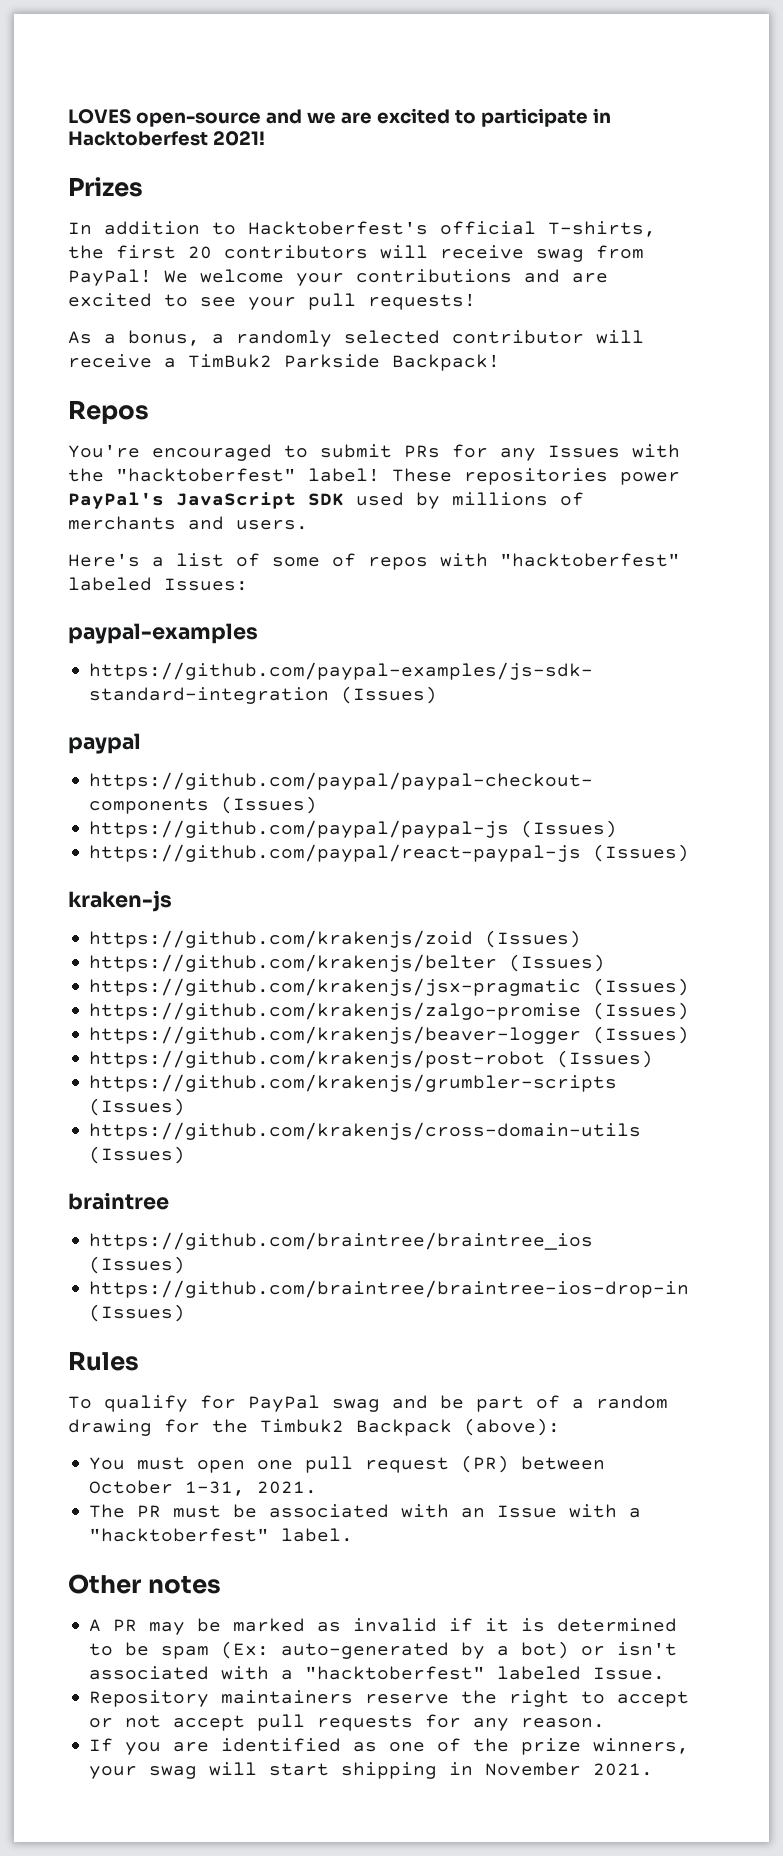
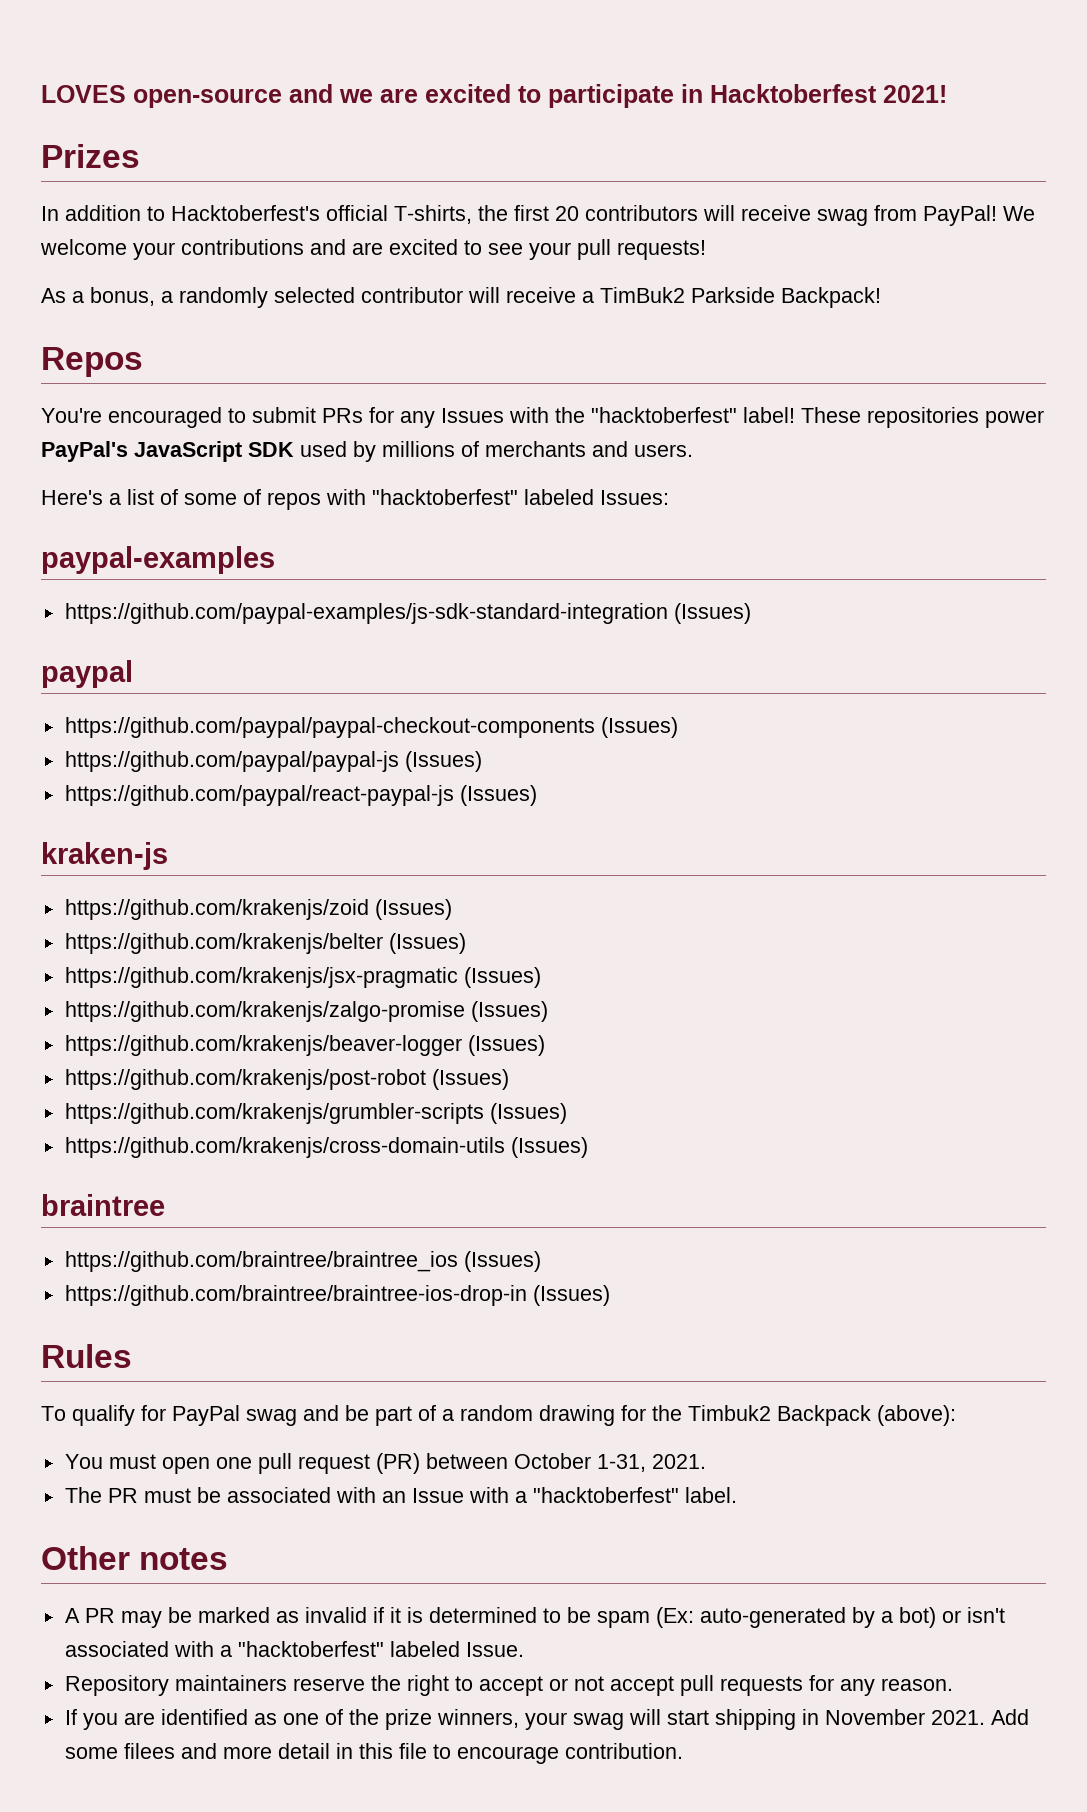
(654, 1769) none -> [990,1709,1029,1725] [64,1743,683,1764] Add some filees and more detail in this file to encourage contribution.

